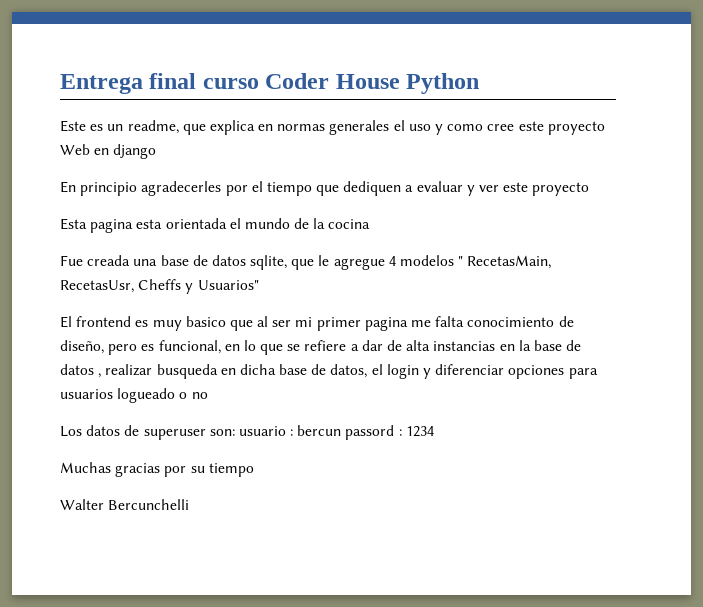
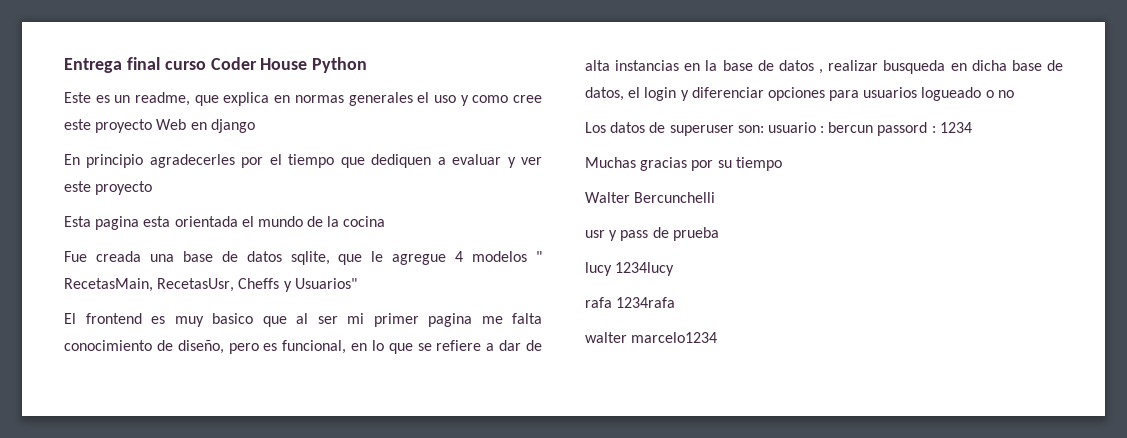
(190, 504) none -> [585,227,719,241] [585,262,675,276] [585,297,676,308] [585,332,718,343] // usr y pass de prueba // lucy 1234lucy // rafa 1234rafa // walter marcelo1234

